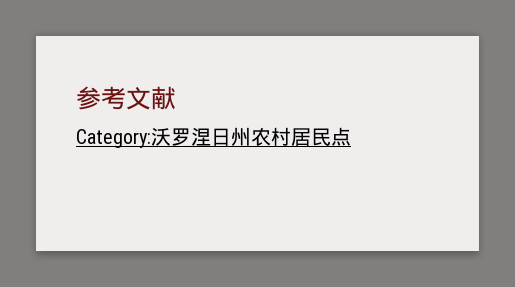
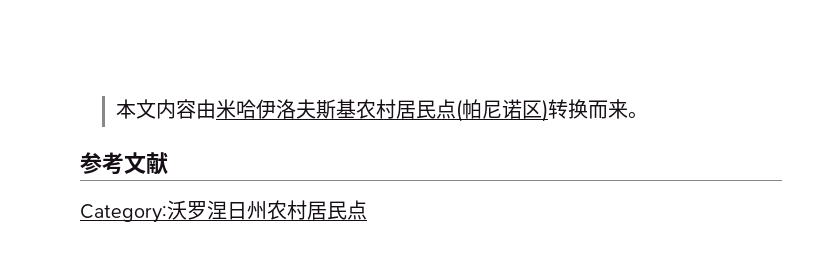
(76, 98) none -> [116,99,649,122] 本文内容由米哈伊洛夫斯基农村居民点(帕尼诺区)转换而来。 //

